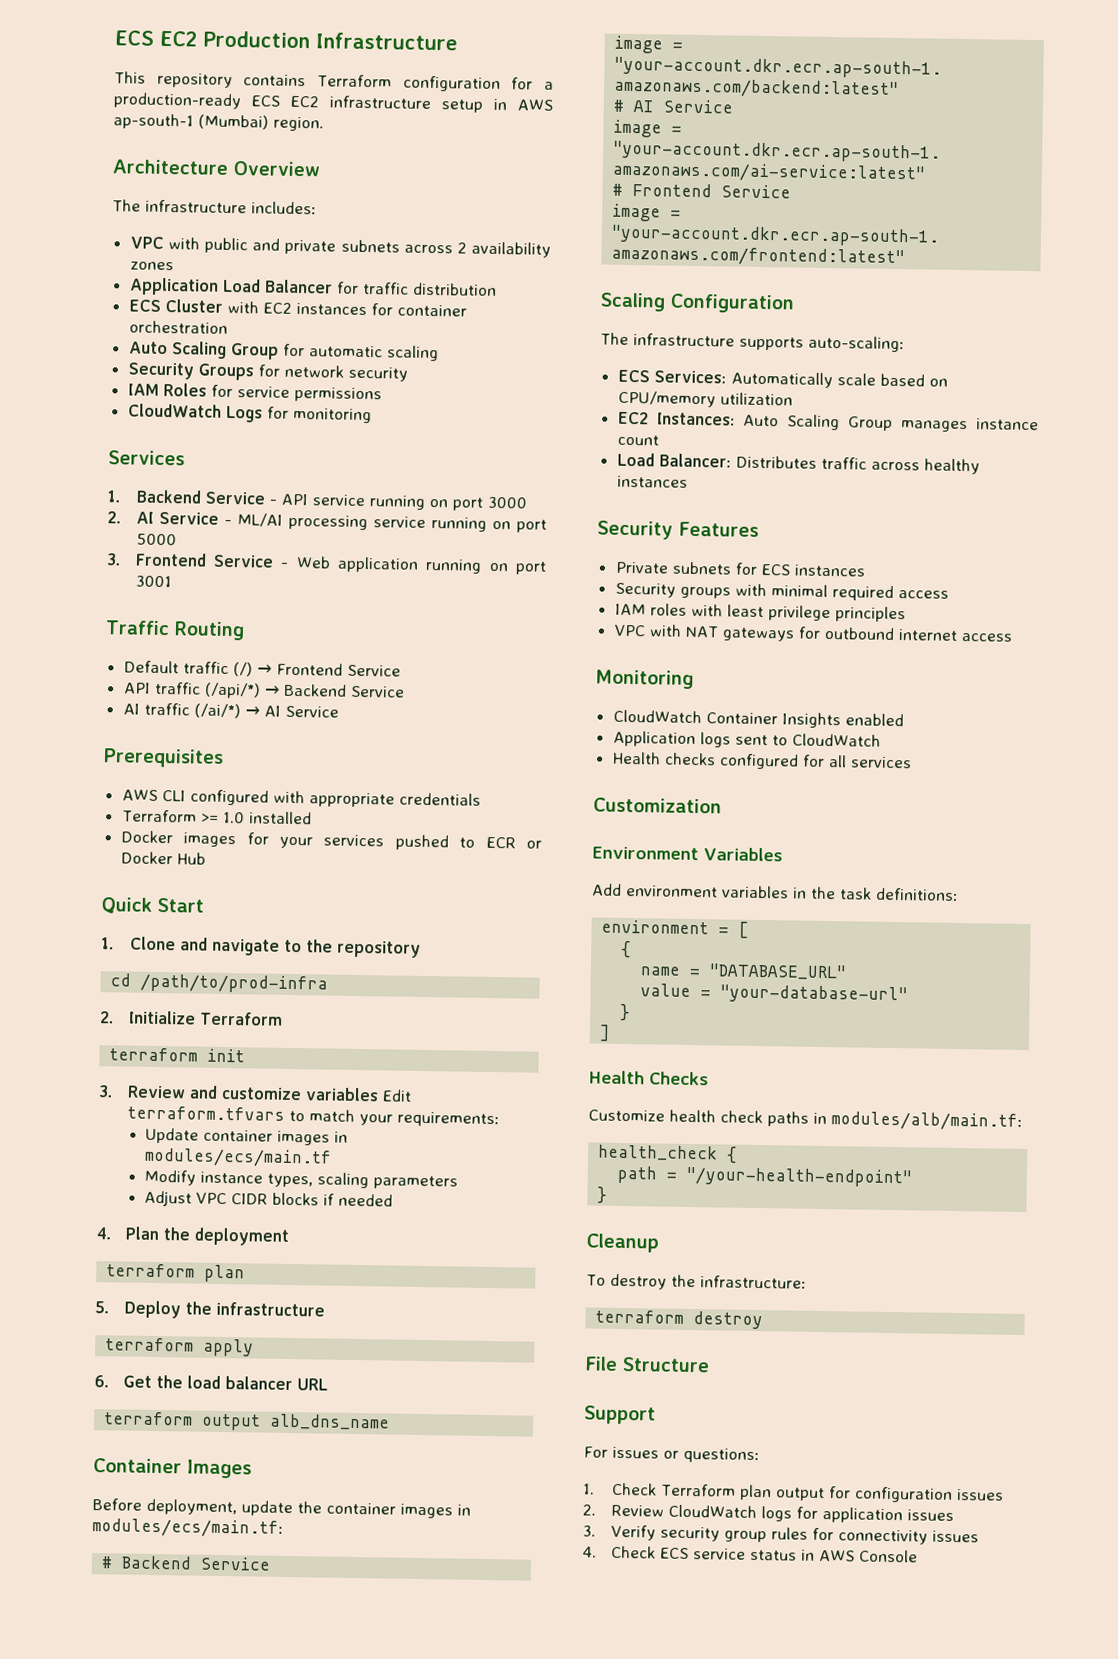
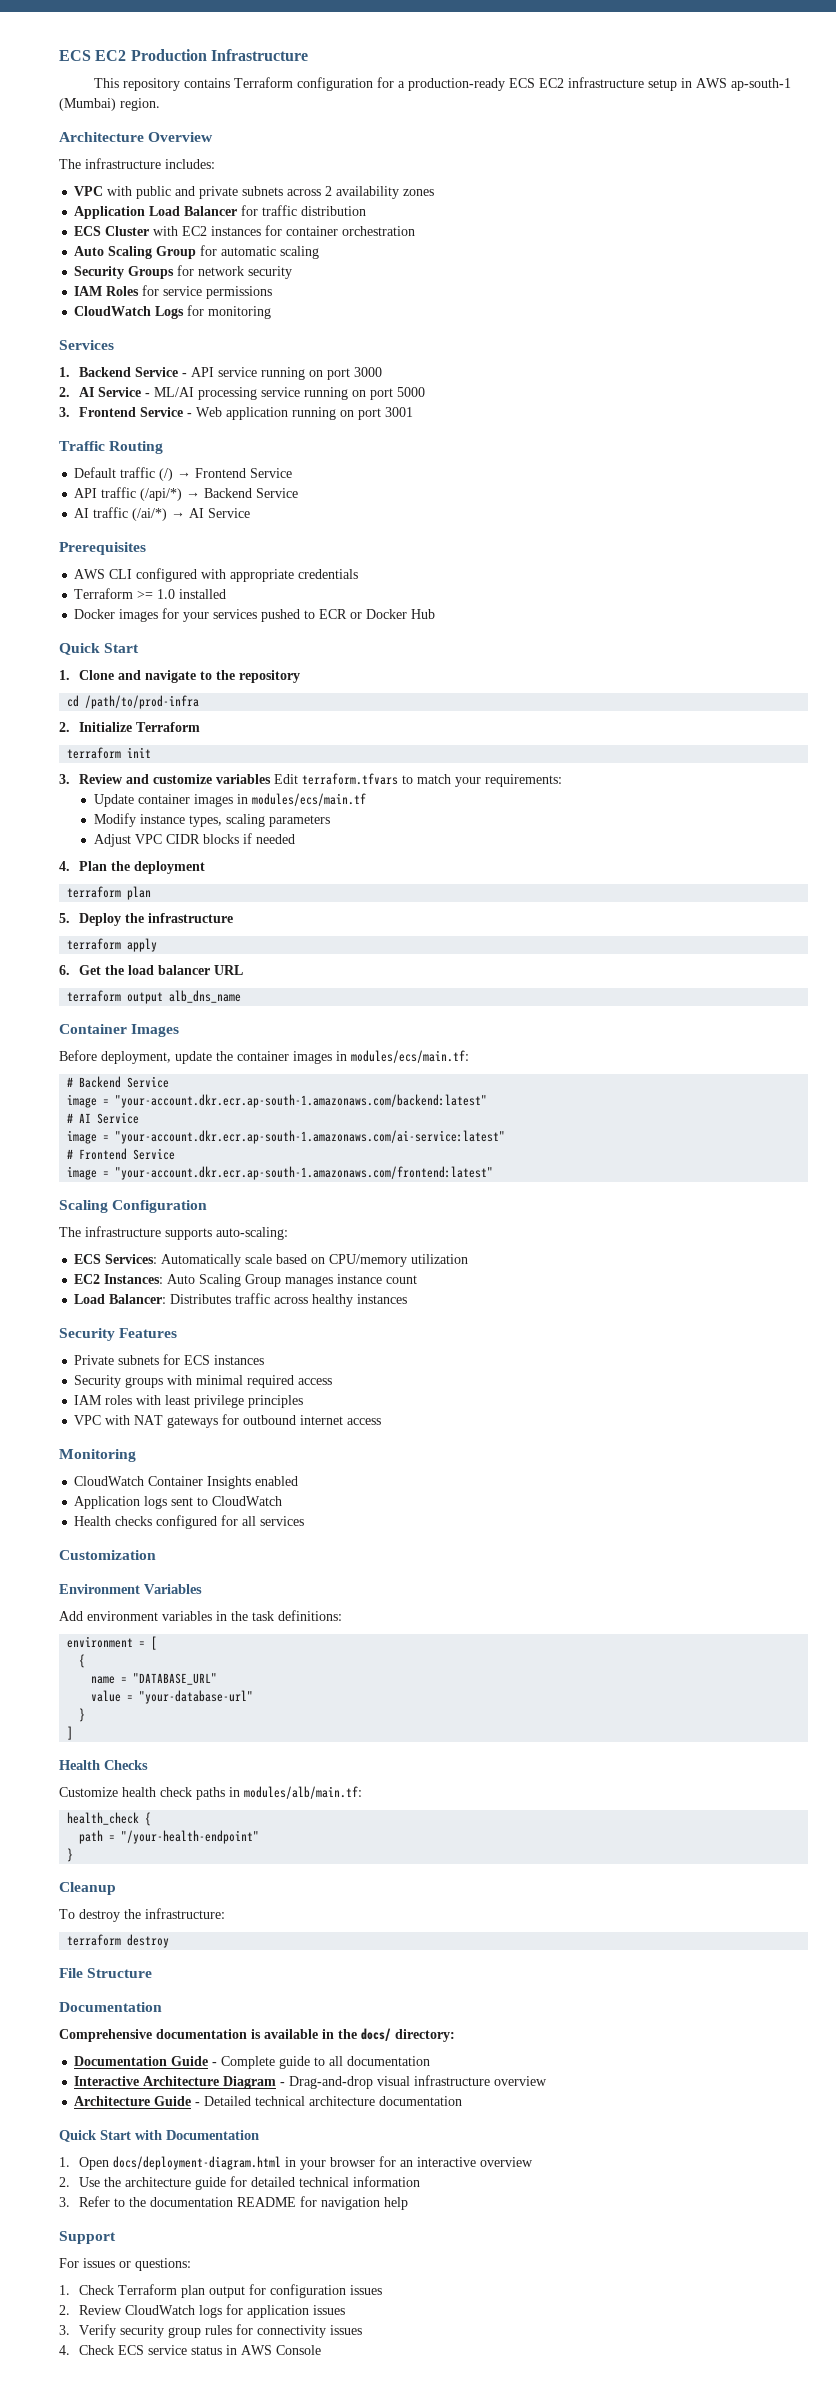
(710, 1365) none -> [59,2002,162,2012] [59,2028,455,2042] [74,2056,431,2069] [74,2075,548,2089] [74,2096,463,2106] [59,2130,259,2142] [59,2156,533,2170] [59,2176,420,2190] [59,2196,408,2210] // Documentation // Comprehensive documentation is available in the docs/ directory: // Documentation Guide - Complete guide to all documentation // Interactive Architecture Diagram - Drag-and-drop visual infrastructure overview // Architecture Guide - Detailed technical architecture documentation // Quick Start with Documentation // 1. Open docs/deployment-diagram.html in your browser for an interactive overview // 2. Use the architecture guide for detailed technical information // 3. Refer to the documentation README for navigation help

